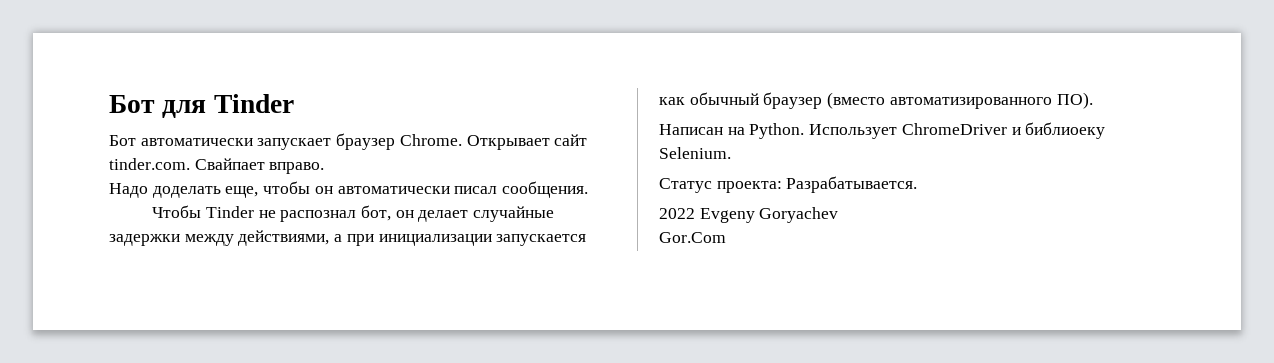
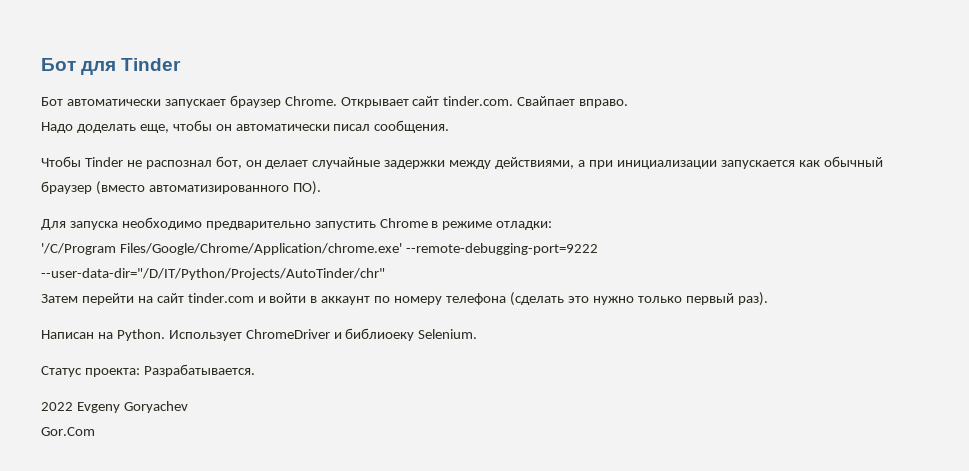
(1093, 100) none -> [41,217,553,230] [41,243,598,255] [41,268,385,280] [41,292,768,306] // Для запуска необходимо предварительно запустить Chrome в режиме отладки: // '/C/Program Files/Google/Chrome/Application/chrome.exe' --remote-debugging-port=9222 --user-data-dir="/D/IT/Python/Projects/AutoTinder/chr" // Затем перейти на сайт tinder.com и войти в аккаунт по номеру телефона (сделать это нужно только первый раз).

